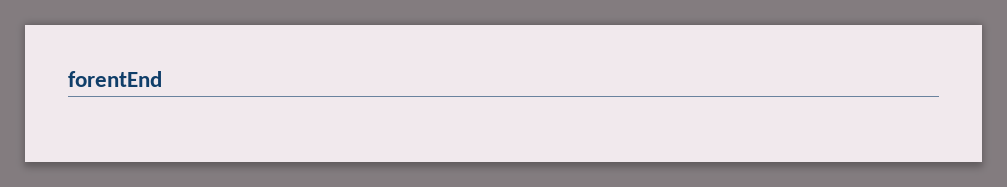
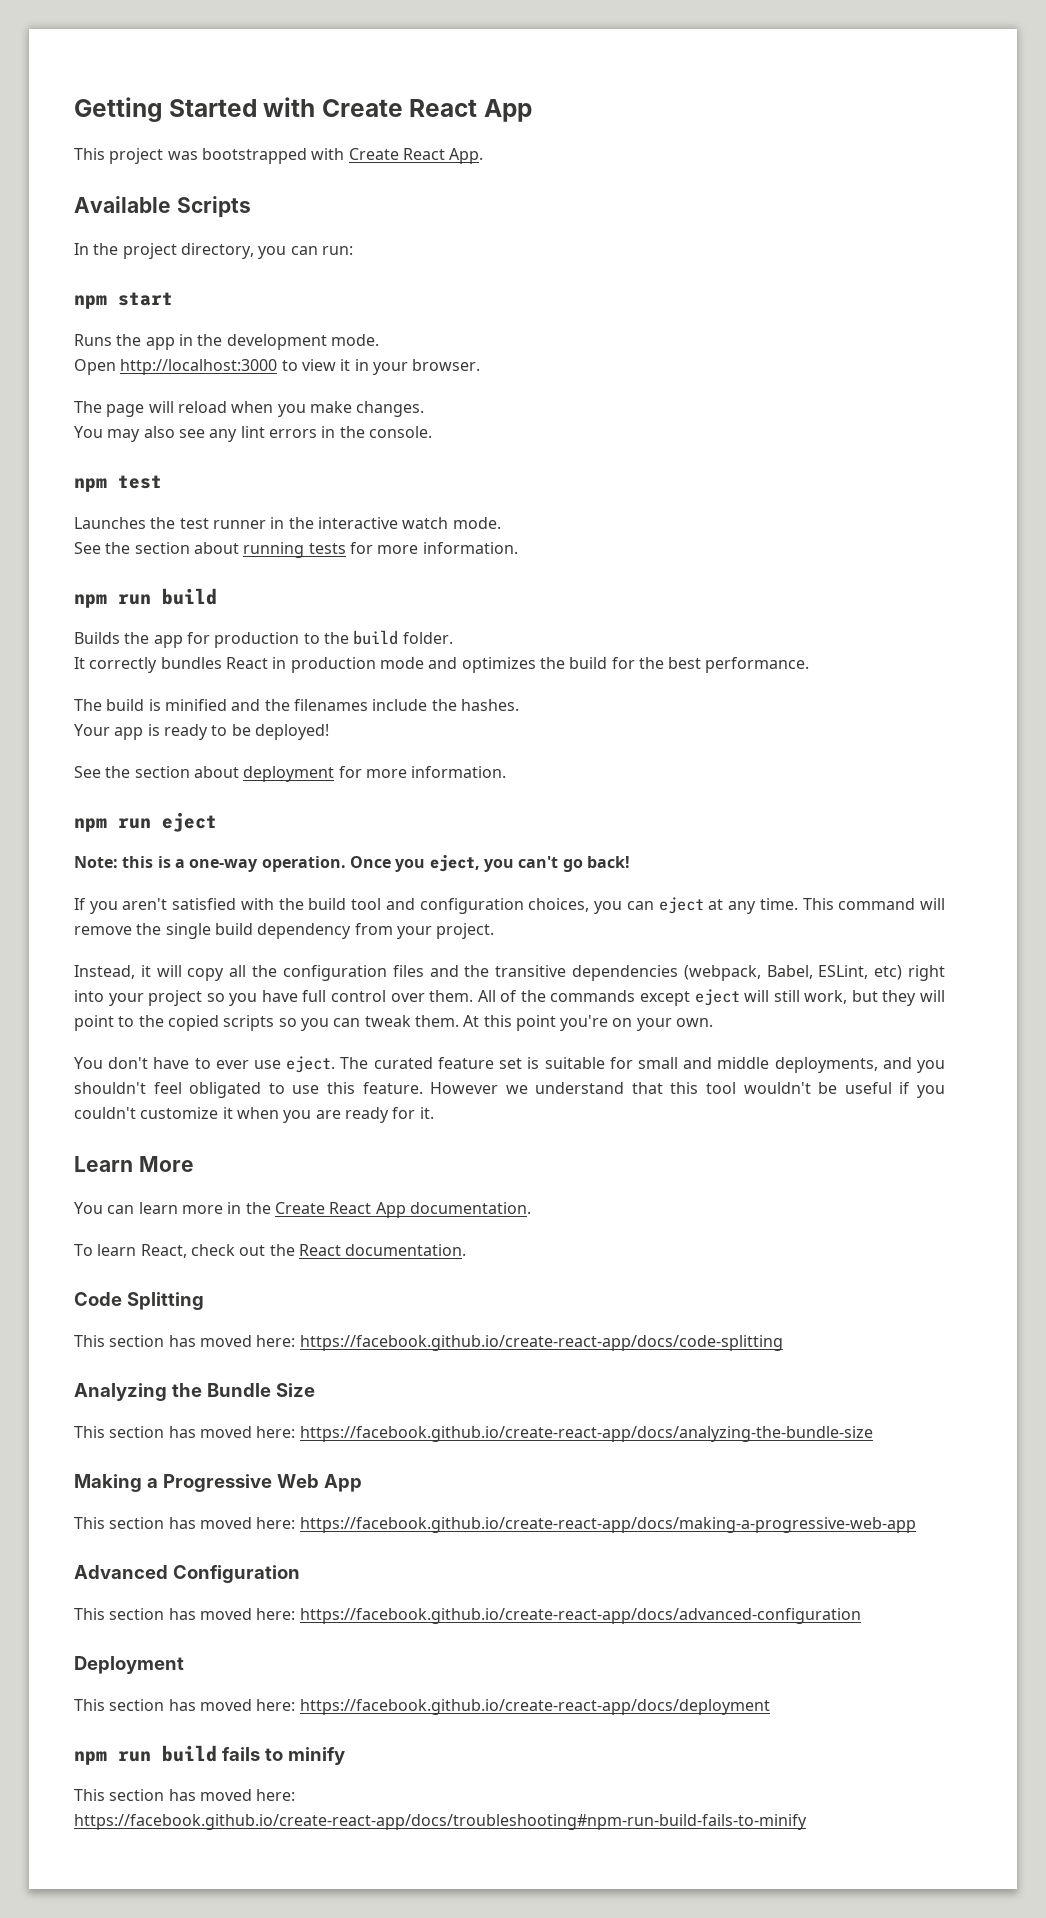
[68,71,162,87] forentEnd -> [74,97,533,122] [74,148,484,164] [74,196,251,218] [74,243,353,259] [74,292,173,309] [74,334,379,350] [74,359,481,375] [74,401,425,417] [74,426,432,442] [74,475,162,492] [74,517,501,529] [74,542,518,558] [74,588,217,608] [74,630,453,648] [74,657,810,673] [74,699,519,711] [74,724,329,740] [74,766,507,782] [74,812,217,832] [74,854,630,872] [74,897,945,914] [74,923,495,939] [74,965,945,981] [74,989,945,1006] [74,1015,714,1031] [74,1056,946,1073] [74,1082,946,1098] [74,1107,434,1123] [74,1156,194,1172] [74,1202,531,1218] [74,1244,467,1258] [74,1292,204,1310] [74,1335,783,1351] [74,1383,315,1401] [74,1426,873,1442] [74,1474,362,1492] [74,1517,916,1533] [74,1565,300,1583] [74,1608,861,1624] [74,1656,184,1674] [74,1699,770,1715] [74,1745,345,1765] [74,1789,296,1801] [74,1814,807,1830] Getting Started with Create React App // This project was bootstrapped with Create React App. // Available Scripts // In the project directory, you can run: // npm start // Runs the app in the development mode. // Open http://localhost:3000 to view it in your browser. // The page will reload when you make changes. // You may also see any lint errors in the console. // npm test // Launches the test runner in the interactive watch mode. // See the section about running tests for more information. // npm run build // Builds the app for production to the build folder. // It correctly bundles React in production mode and optimizes the build for the best performance. // The build is minified and the filenames include the hashes. // Your app is ready to be deployed! // See the section about deployment for more information. // npm run eject // Note: this is a one-way operation. Once you eject, you can't go back! // If you aren't satisfied with the build tool and configuration choices, you can eject at any time. This command will remove the single build dependency from your project. // Instead, it will copy all the configuration files and the transitive dependencies (webpack, Babel, ESLint, etc) right into your project so you have full control over them. All of the commands except eject will still work, but they will point to the copied scripts so you can tweak them. At this point you're on your own. // You don't have to ever use eject. The curated feature set is suitable for small and middle deployments, and you shouldn't feel obligated to use this feature. However we understand that this tool wouldn't be useful if you couldn't customize it when you are ready for it. // Learn More // You can learn more in the Create React App documentation. // To learn React, check out the React documentation. // Code Splitting // This section has moved here: https://facebook.github.io/create-react-app/docs/code-splitting // Analyzing the Bundle Size // This section has moved here: https://facebook.github.io/create-react-app/docs/analyzing-the-bundle-size // Making a Progressive Web App // This section has moved here: https://facebook.github.io/create-react-app/docs/making-a-progressive-web-app // Advanced Configuration // This section has moved here: https://facebook.github.io/create-react-app/docs/advanced-configuration // Deployment // This section has moved here: https://facebook.github.io/create-react-app/docs/deployment // npm run build fails to minify // This section has moved here: https://facebook.github.io/create-react-app/docs/troubleshooting#npm-run-build-fails-to-minify

